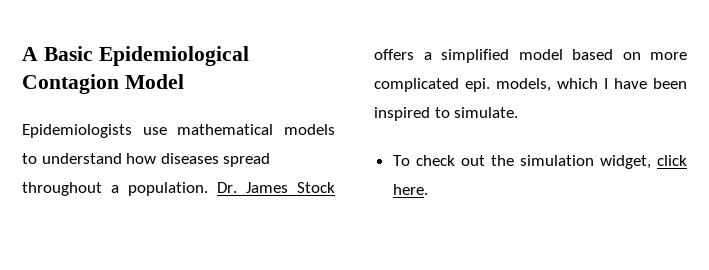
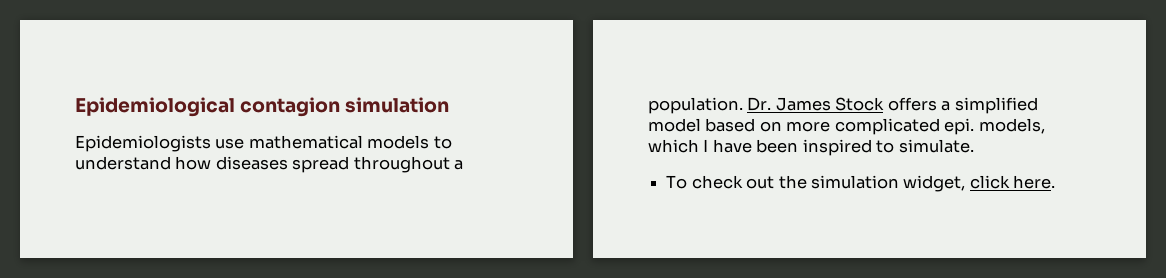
[22,46,249,66] [22,74,184,94] A Basic Epidemiological Contagion Model -> [75,97,450,117] Epidemiological contagion simulation

